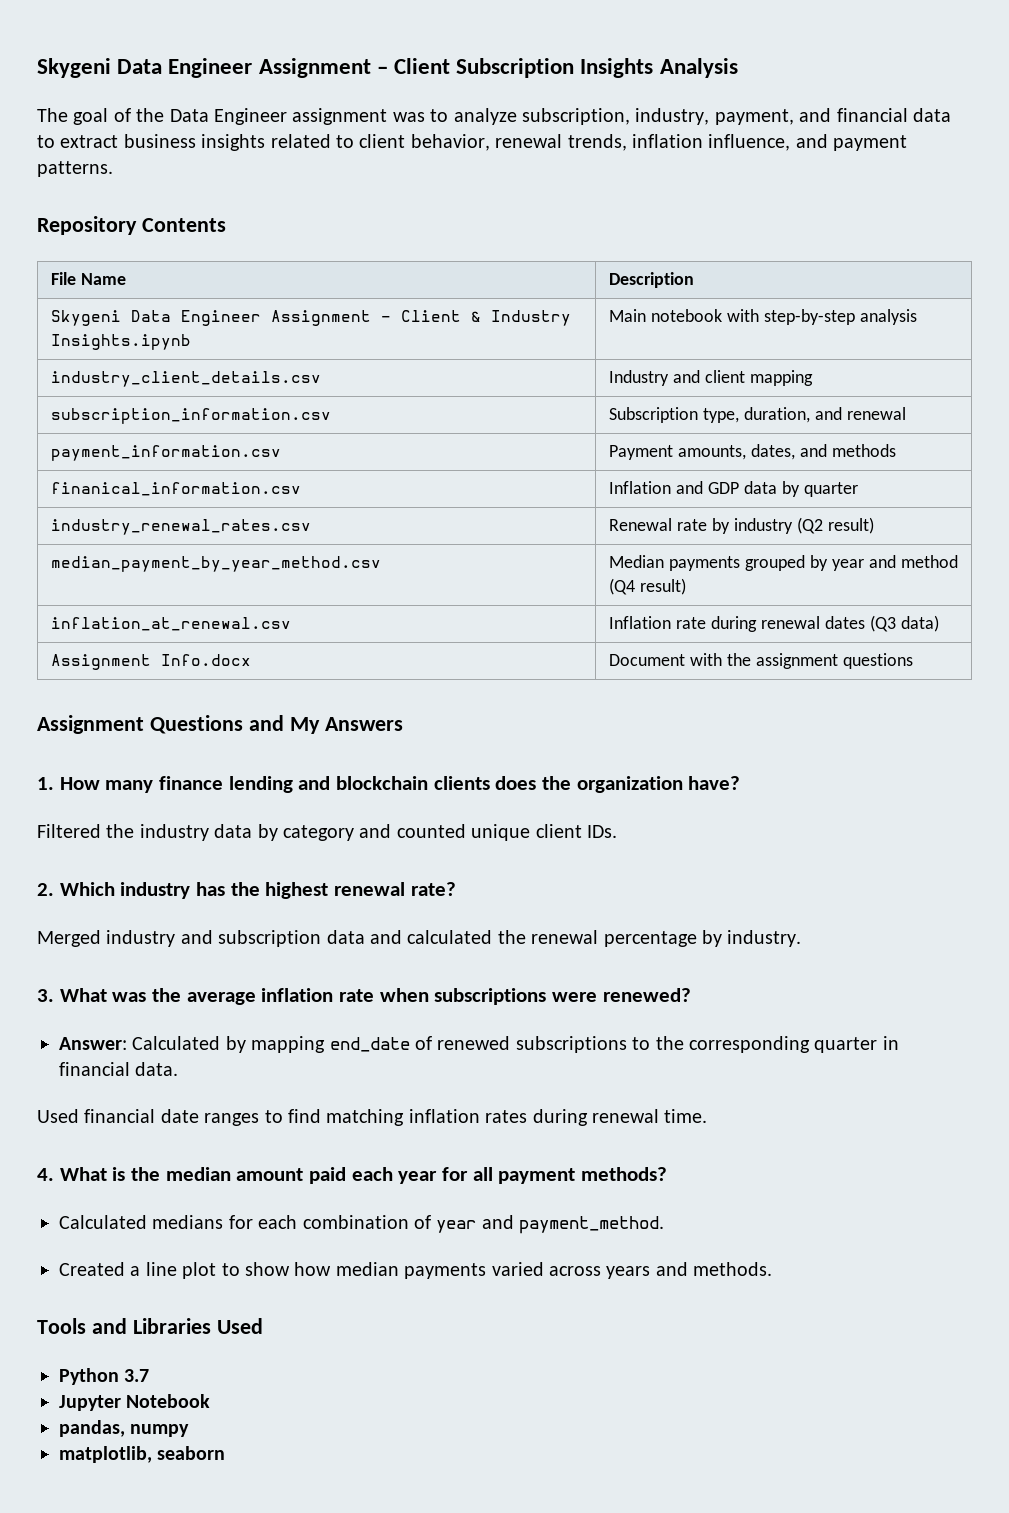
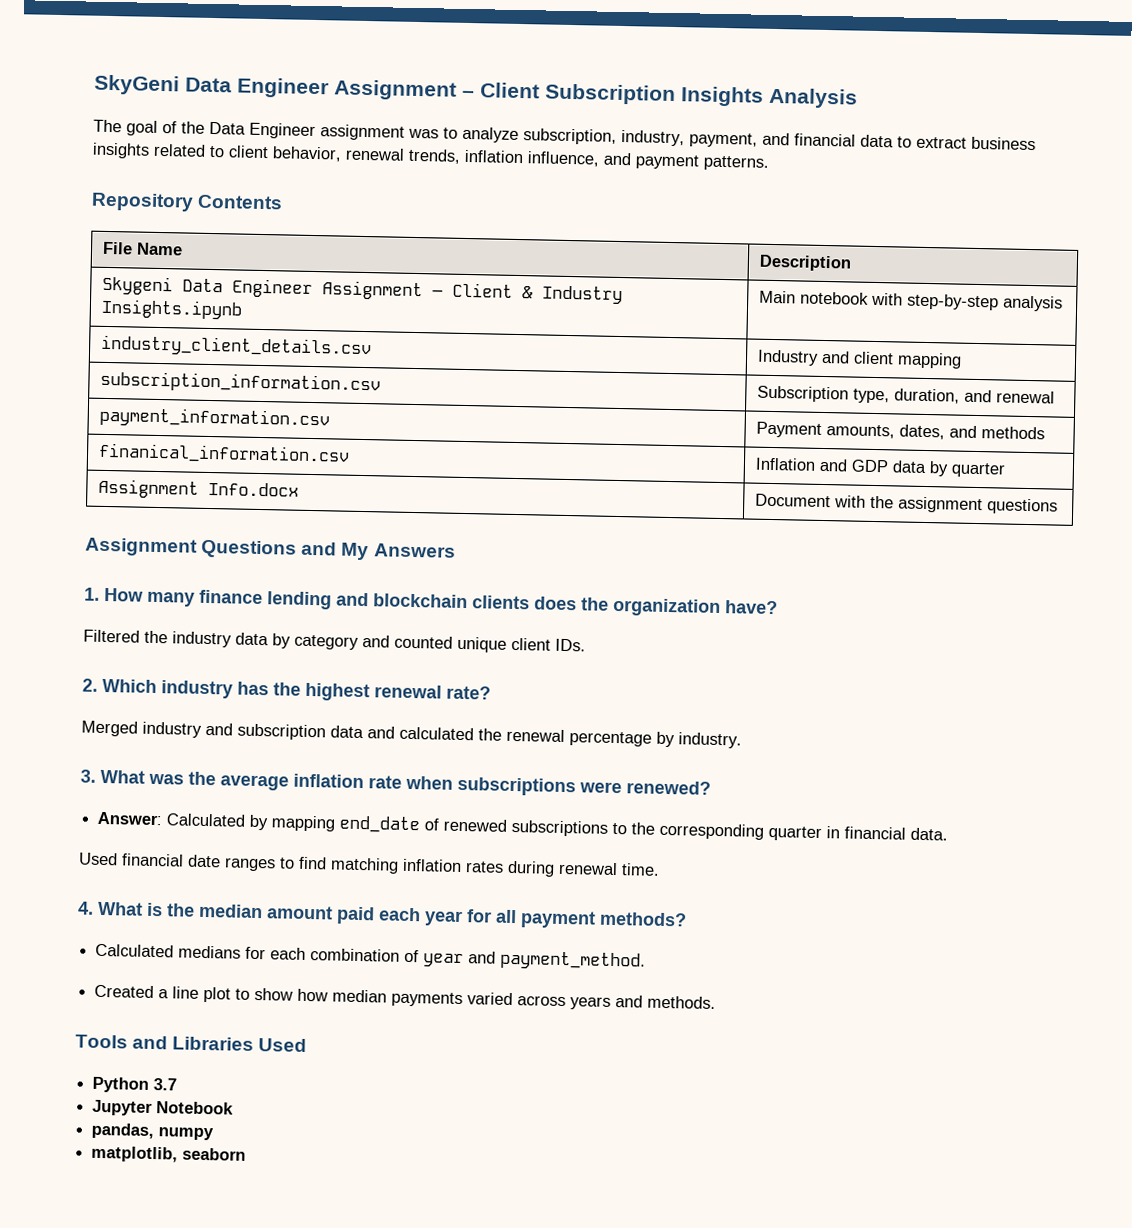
[37,58,111,78] Skygeni -> [94,74,180,96] SkyGeni
[51,519,312,535] [609,517,874,534] [51,556,382,572] [609,555,958,571] [609,578,687,595] [51,617,292,631] [609,615,939,632] // industry_renewal_rates.csv | Renewal rate by industry (Q2 result) // median_payment_by_year_method.csv | Median payments grouped by year and method (Q4 result) // inflation_at_renewal.csv | Inflation rate during renewal dates (Q3 data) -> (1007, 470) none

